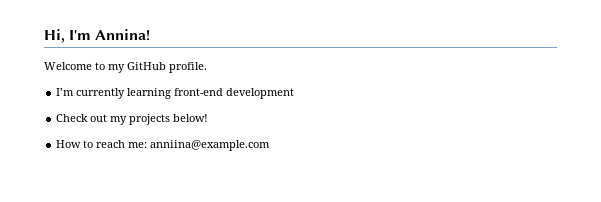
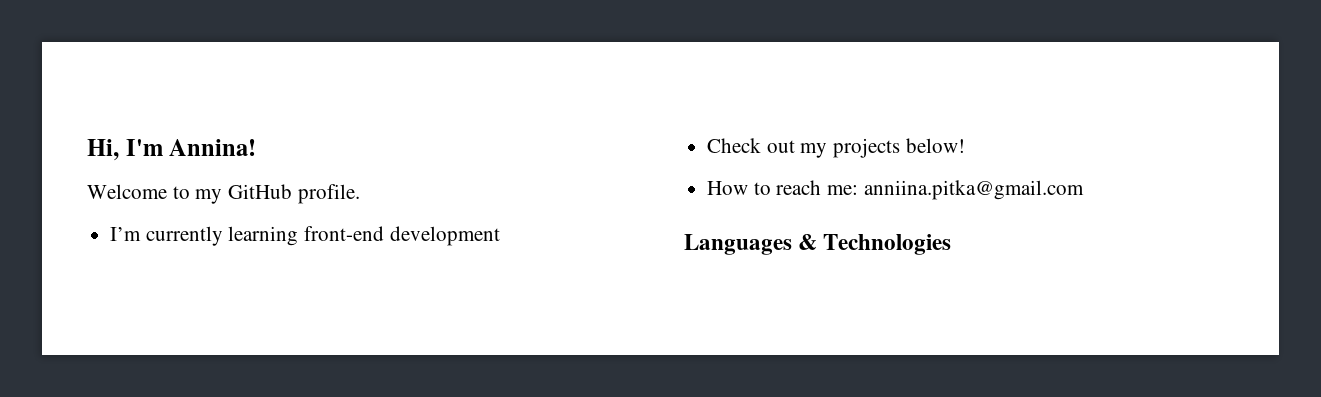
[150,140,271,151] anniina@example.com -> [863,180,1084,200] [684,234,952,255] anniina.pitka@gmail.com // Languages & Technologies

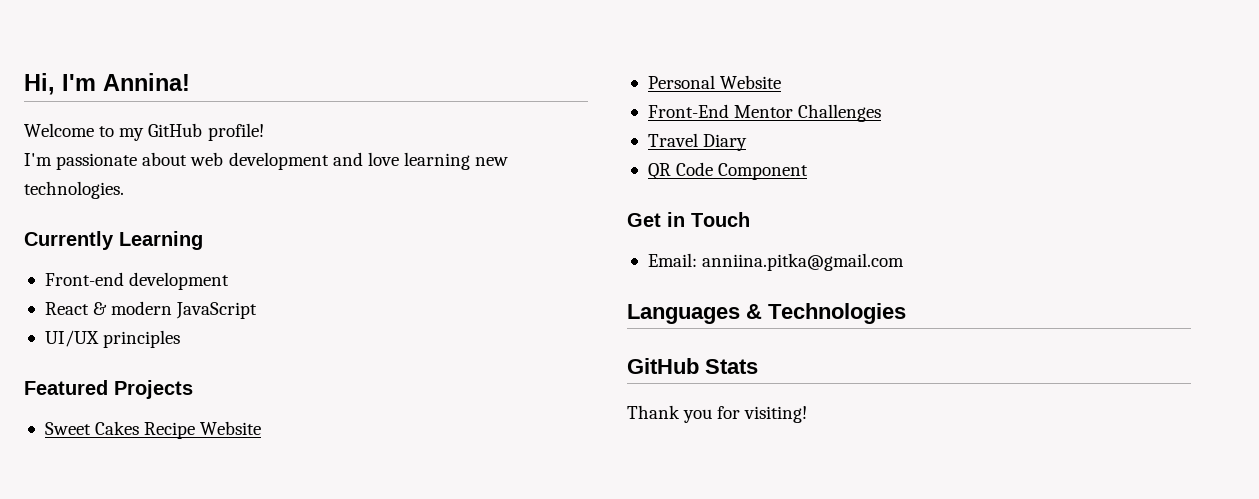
[297,184,360,204] [110,226,500,246] [707,138,965,158] [707,180,1084,200] [684,234,952,255] profile. // I’m currently learning front-end development // Check out my projects below! // How to reach me: anniina.pitka@gmail.com // Languages & Technologies -> [207,123,264,141] [24,152,509,170] [24,181,124,199] [24,231,203,250] [44,272,230,290] [44,301,258,319] [44,330,181,348] [24,380,193,399] [44,421,262,439] [647,75,782,89] [647,104,882,122] [647,133,748,151] [647,162,809,180] [627,212,750,227] [647,253,905,271] [627,303,906,324] [627,358,758,374] [627,405,808,423] profile! // I'm passionate about web development and love learning new technologies. // Currently Learning // Front-end development // React & modern JavaScript // UI/UX principles // Featured Projects // Sweet Cakes Recipe Website // Personal Website // Front-End Mentor Challenges // Travel Diary // QR Code Component // Get in Touch // Email: anniina.pitka@gmail.com // Languages & Technologies // GitHub Stats // Thank you for visiting!

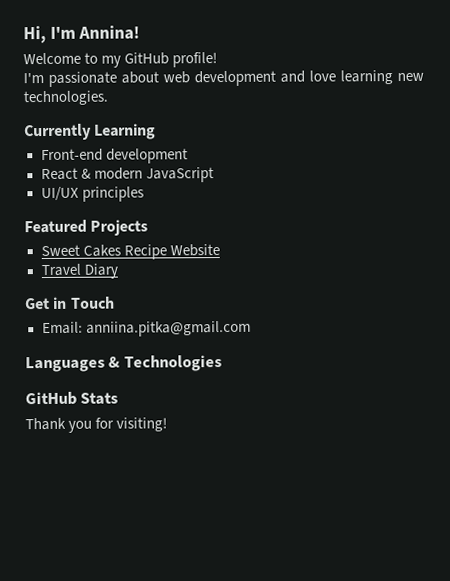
[647,75,782,89] [647,104,882,122] // Personal Website // Front-End Mentor Challenges -> (220, 250) none
[647,162,809,180] // QR Code Component -> (118, 271) none

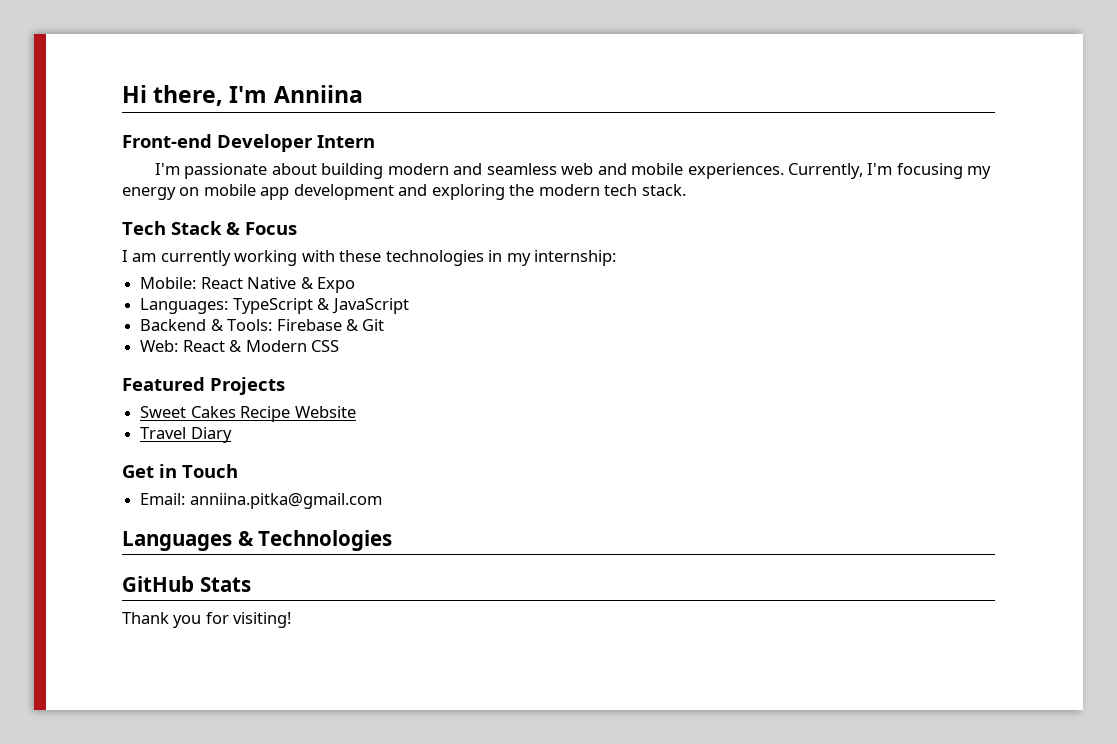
[23,25,141,44] [23,52,218,68] [23,70,424,87] [23,90,108,106] [24,123,157,141] [40,148,188,164] [40,167,214,183] [40,186,144,202] Hi, I'm Annina! // Welcome to my GitHub profile! // I'm passionate about web development and love learning new technologies. // Currently Learning // Front-end development // React & modern JavaScript // UI/UX principles -> [122,85,363,106] [122,134,375,152] [154,163,992,179] [122,184,686,200] [122,221,297,235] [122,250,617,266] [140,277,355,293] [140,298,409,314] [140,319,385,331] [140,340,339,352] Hi there, I'm Anniina // Front-end Developer Intern // I'm passionate about building modern and seamless web and mobile experiences. Currently, I'm focusing my energy on mobile app development and exploring the modern tech stack. // Tech Stack & Focus // I am currently working with these technologies in my internship: // Mobile: React Native & Expo // Languages: TypeScript & JavaScript // Backend & Tools: Firebase & Git // Web: React & Modern CSS

